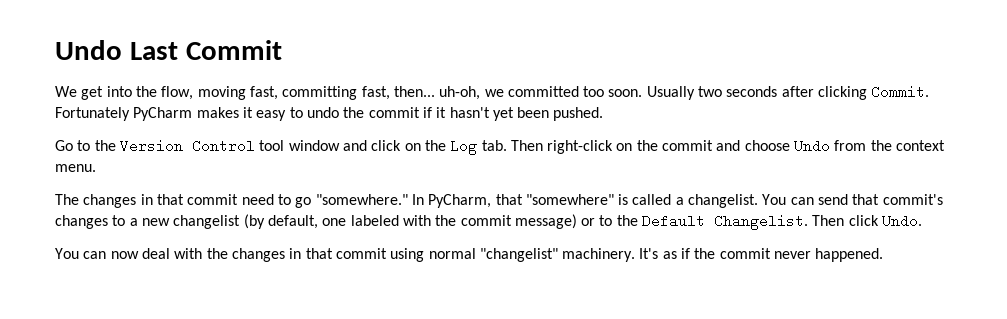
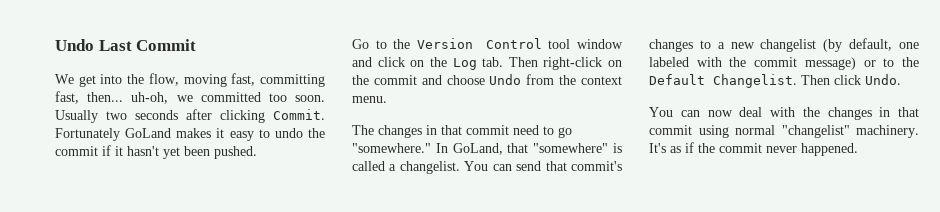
[133,107,193,121] PyCharm -> [125,128,172,138] GoLand
[428,194,492,208] PyCharm, -> [452,143,503,155] GoLand,

